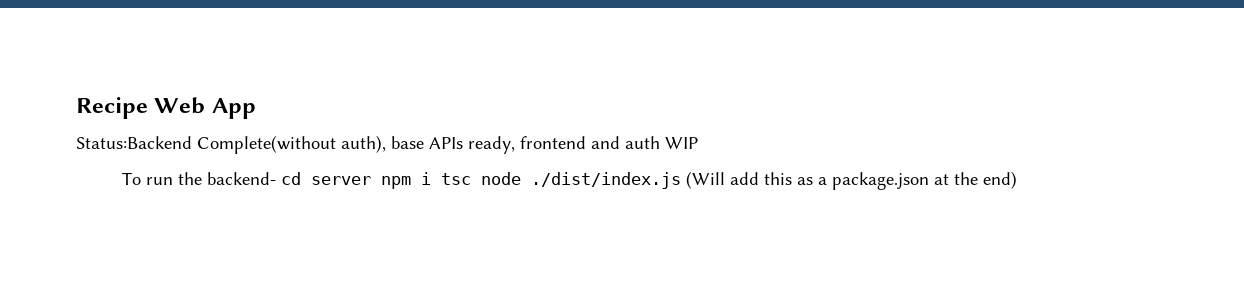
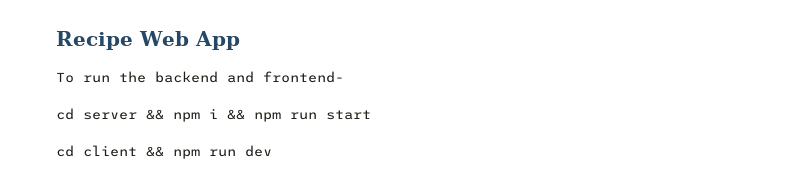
[76,135,698,154] // Status:Backend Complete(without auth), base APIs ready, frontend and auth WIP -> (240, 40) none
[206,172,276,185] backend- -> [155,71,344,83] backend and frontend- //
(371, 180) none -> [146,109,164,120] &&
[440,171,1017,190] tsc node ./dist/index.js (Will add this as a package.json at the end) -> [227,109,371,122] [56,145,272,159] && npm run start // cd client && npm run dev

